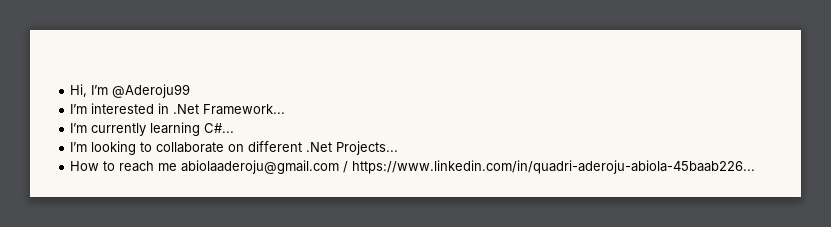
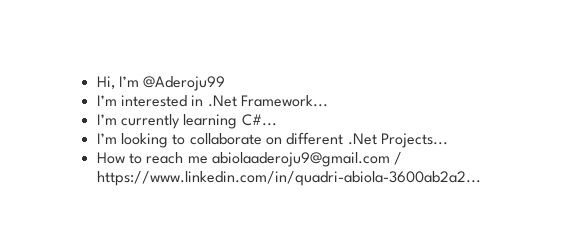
[181,160,756,174] abiolaaderoju@gmail.com / https://www.linkedin.com/in/quadri-aderoju-abiola-45baab226... -> [211,152,403,167] [96,171,481,186] abiolaaderoju9@gmail.com / https://www.linkedin.com/in/quadri-abiola-3600ab2a2...

